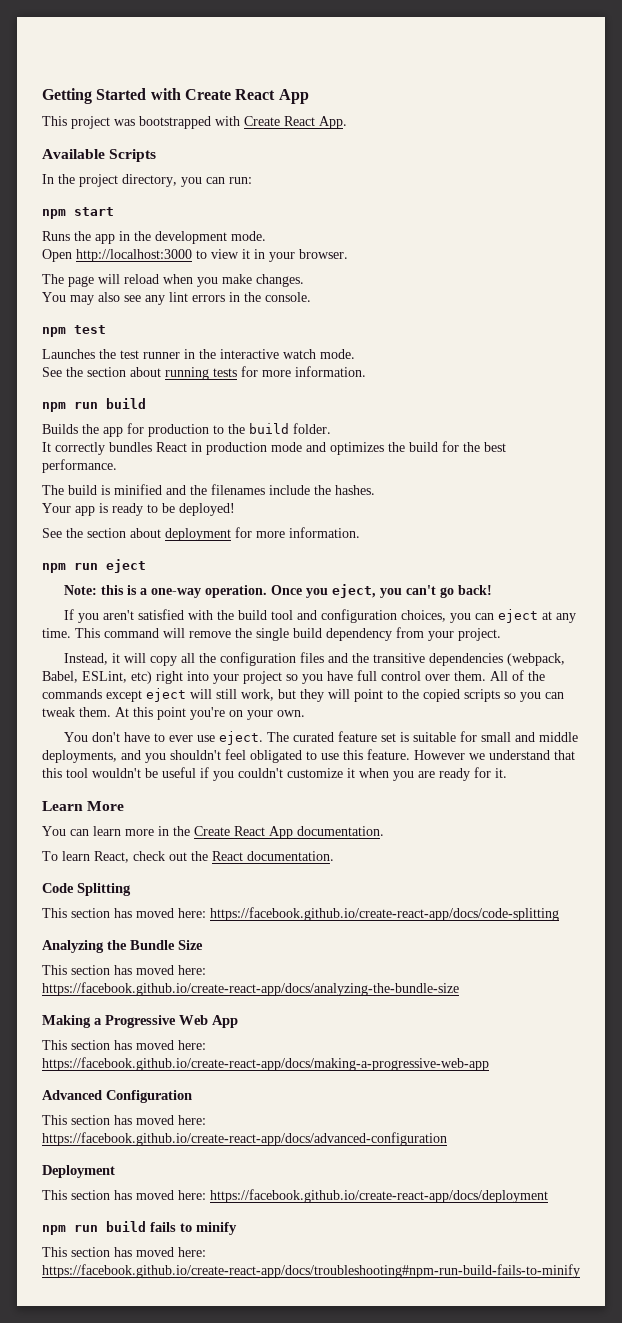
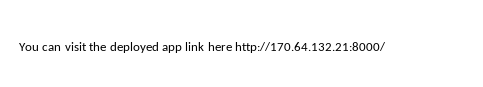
[42,88,309,104] [42,116,347,129] [42,149,157,162] [42,174,252,187] [42,207,114,219] [42,231,266,244] [42,249,348,262] [42,274,304,287] [42,292,311,305] [42,325,106,337] [42,349,355,359] [42,366,366,380] [42,398,146,412] [42,423,331,437] [42,441,506,455] [42,459,117,473] [42,484,375,495] [42,503,235,516] [42,527,360,541] [42,559,146,573] [63,584,492,598] [63,609,576,623] [42,627,501,641] [63,652,565,666] [42,670,545,684] [42,688,564,702] [42,707,305,720] [63,731,578,745] [42,749,575,763] [42,767,507,781] [42,801,125,811] [42,826,384,839] [42,851,334,863] [42,883,131,896] [42,907,559,921] [42,940,203,953] [42,965,206,975] [42,982,459,996] [42,1015,238,1028] [42,1040,206,1050] [42,1057,489,1071] [42,1090,192,1103] [42,1115,206,1125] [42,1132,447,1146] [42,1165,115,1178] [42,1189,548,1203] [42,1221,237,1235] [42,1247,206,1257] [42,1264,580,1278] Getting Started with Create React App // This project was bootstrapped with Create React App. // Available Scripts // In the project directory, you can run: // npm start // Runs the app in the development mode. // Open http://localhost:3000 to view it in your browser. // The page will reload when you make changes. // You may also see any lint errors in the console. // npm test // Launches the test runner in the interactive watch mode. // See the section about running tests for more information. // npm run build // Builds the app for production to the build folder. // It correctly bundles React in production mode and optimizes the build for the best performance. // The build is minified and the filenames include the hashes. // Your app is ready to be deployed! // See the section about deployment for more information. // npm run eject // Note: this is a one-way operation. Once you eject, you can't go back! // If you aren't satisfied with the build tool and configuration choices, you can eject at any time. This command will remove the single build dependency from your project. // Instead, it will copy all the configuration files and the transitive dependencies (webpack, Babel, ESLint, etc) right into your project so you have full control over them. All of the commands except eject will still work, but they will point to the copied scripts so you can tweak them. At this point you're on your own. // You don't have to ever use eject. The curated feature set is suitable for small and middle deployments, and you shouldn't feel obligated to use this feature. However we understand that this tool wouldn't be useful if you couldn't customize it when you are ready for it. // Learn More // You can learn more in the Create React App documentation. // To learn React, check out the React documentation. // Code Splitting // This section has moved here: https://facebook.github.io/create-react-app/docs/code-splitting // Analyzing the Bundle Size // This section has moved here: https://facebook.github.io/create-react-app/docs/analyzing-the-bundle-size // Making a Progressive Web App // This section has moved here: https://facebook.github.io/create-react-app/docs/making-a-progressive-web-app // Advanced Configuration // This section has moved here: https://facebook.github.io/create-react-app/docs/advanced-configuration // Deployment // This section has moved here: https://facebook.github.io/create-react-app/docs/deployment // npm run build fails to minify // This section has moved here: https://facebook.github.io/create-react-app/docs/troubleshooting#npm-run-build-fails-to-minify -> [19,42,386,53] You can visit the deployed app link here http://170.64.132.21:8000/

